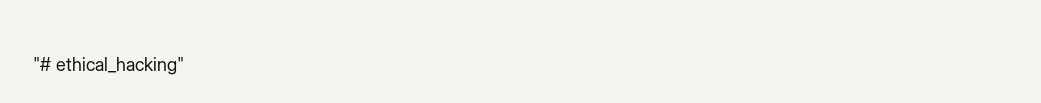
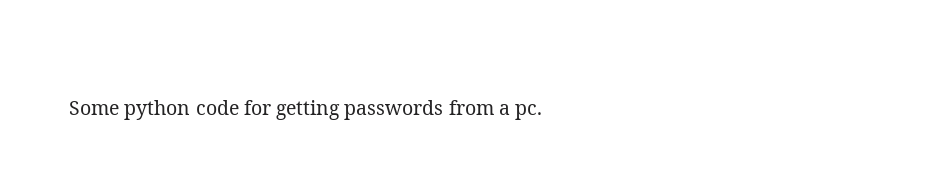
[33,57,184,75] "# ethical_hacking" -> [69,100,543,120] Some python code for getting passwords from a pc.

